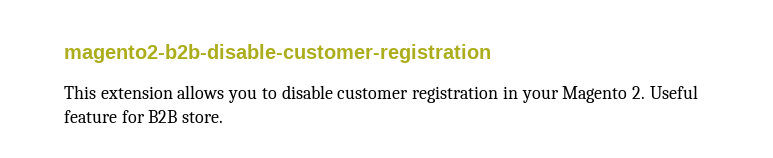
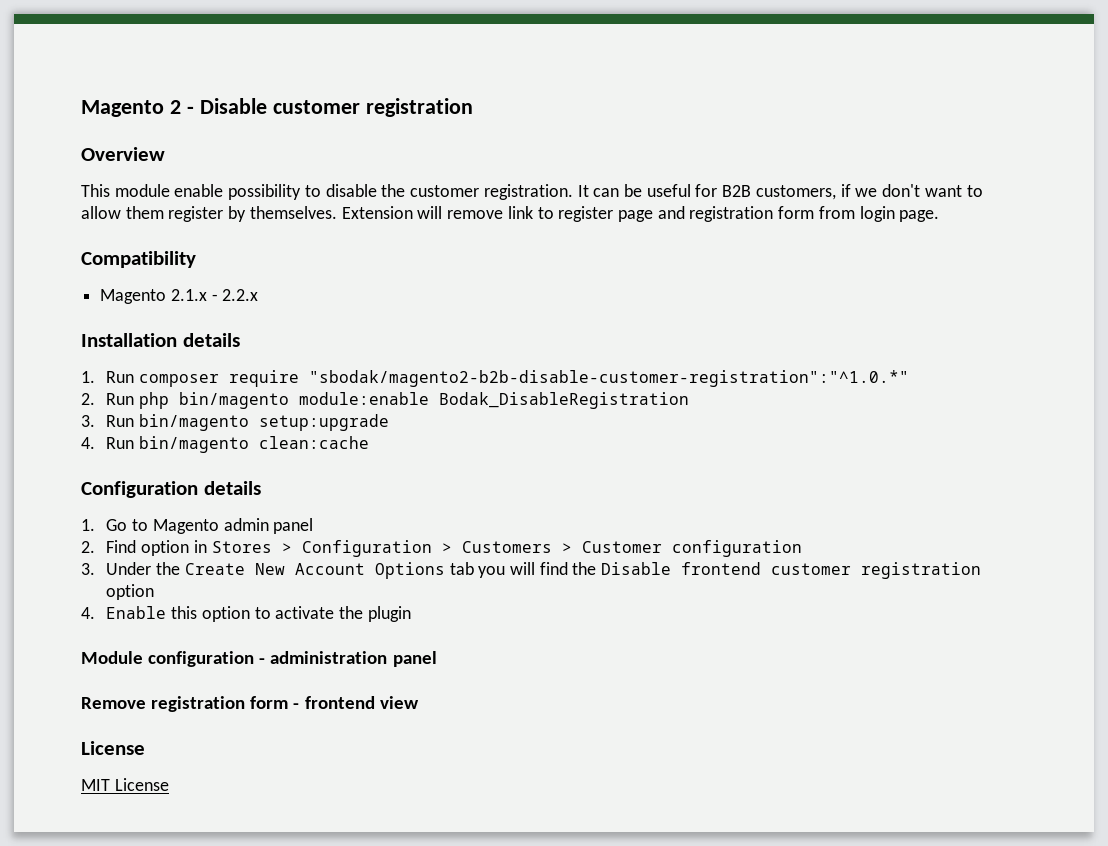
[64,44,491,63] [64,85,698,103] [64,110,224,123] magento2-b2b-disable-customer-registration // This extension allows you to disable customer registration in your Magento 2. Useful feature for B2B store. -> [81,98,473,117] [81,147,165,161] [81,184,983,200] [81,206,940,222] [81,251,196,268] [100,289,259,304] [81,333,240,347] [81,370,910,387] [81,392,690,409] [81,414,390,431] [81,436,370,453] [81,481,261,498] [81,518,314,534] [81,540,802,557] [81,562,982,579] [106,584,155,600] [81,606,411,622] [81,651,437,667] [81,696,419,712] [81,741,145,755] [81,778,169,791] Magento 2 - Disable customer registration // Overview // This module enable possibility to disable the customer registration. It can be useful for B2B customers, if we don't want to allow them register by themselves. Extension will remove link to register page and registration form from login page. // Compatibility // Magento 2.1.x - 2.2.x // Installation details // 1. Run composer require "sbodak/magento2-b2b-disable-customer-registration":"^1.0.*" // 2. Run php bin/magento module:enable Bodak_DisableRegistration // 3. Run bin/magento setup:upgrade // 4. Run bin/magento clean:cache // Configuration details // 1. Go to Magento admin panel // 2. Find option in Stores > Configuration > Customers > Customer configuration // 3. Under the Create New Account Options tab you will find the Disable frontend customer registration option // 4. Enable this option to activate the plugin // Module configuration - administration panel // Remove registration form - frontend view // License // MIT License

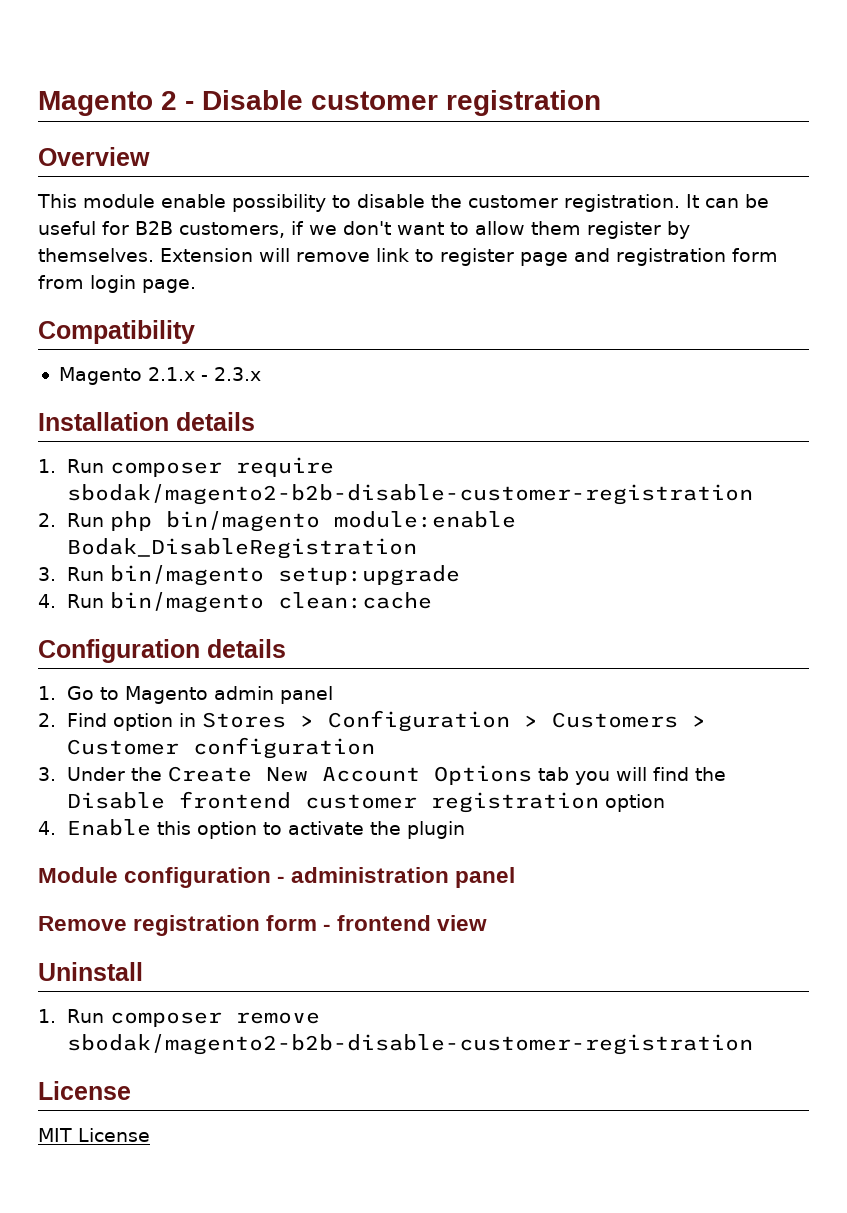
[222,289,259,301] 2.2.x -> [213,367,261,381] 2.3.x
[309,370,910,387] "sbodak/magento2-b2b-disable-customer-registration":"^1.0.*" -> [66,484,753,505] sbodak/magento2-b2b-disable-customer-registration
(419, 702) none -> [38,962,143,981] [38,1009,320,1027] [66,1034,753,1055] // Uninstall // 1. Run composer remove sbodak/magento2-b2b-disable-customer-registration

